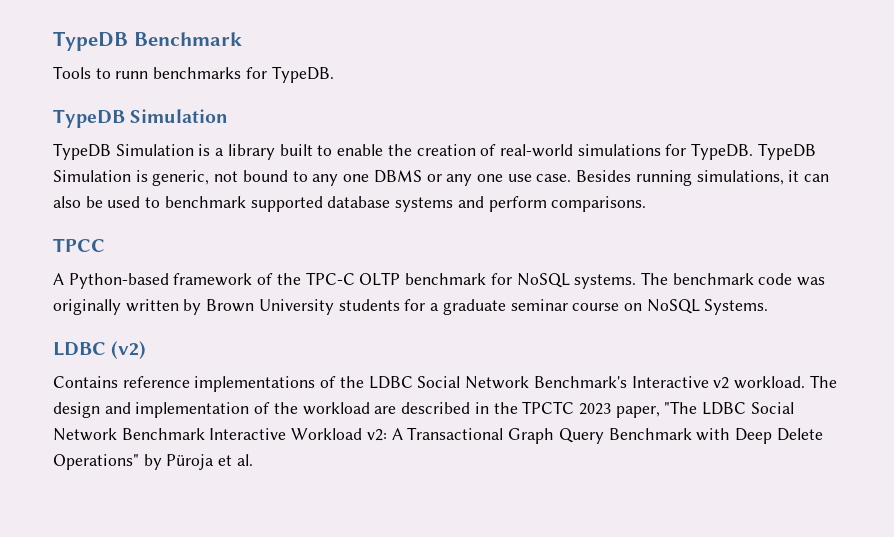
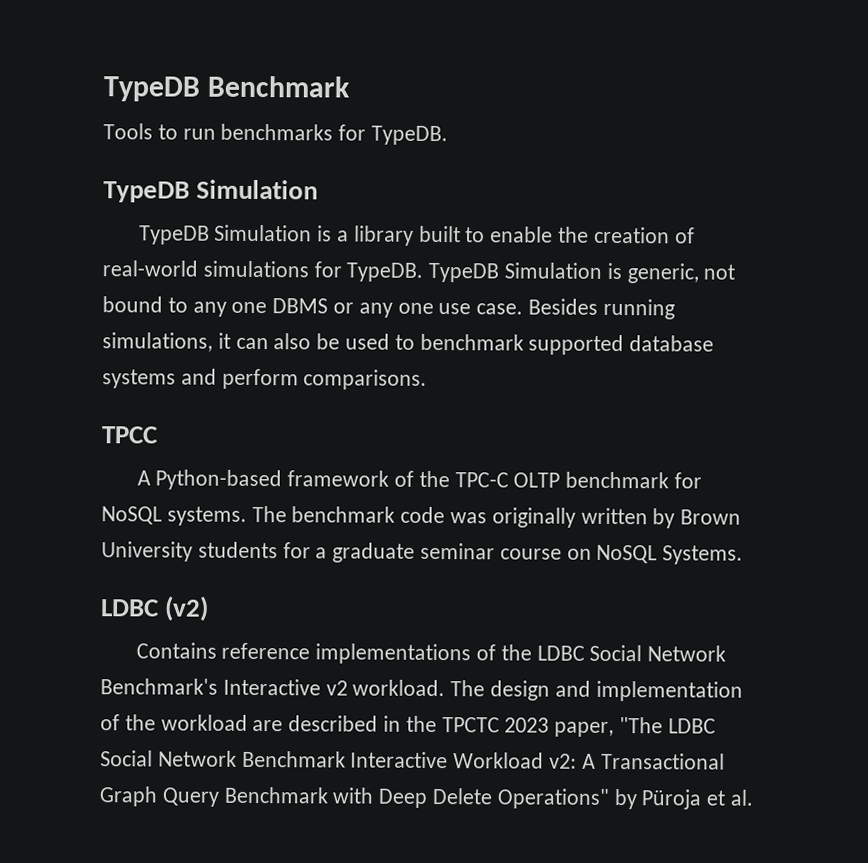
[115,71,149,79] runn -> [182,128,216,140] run

